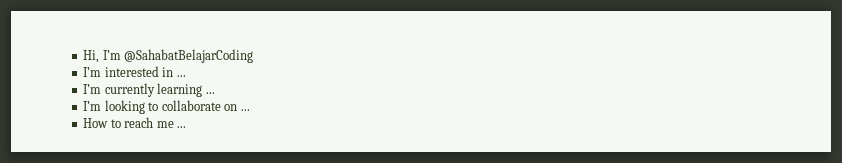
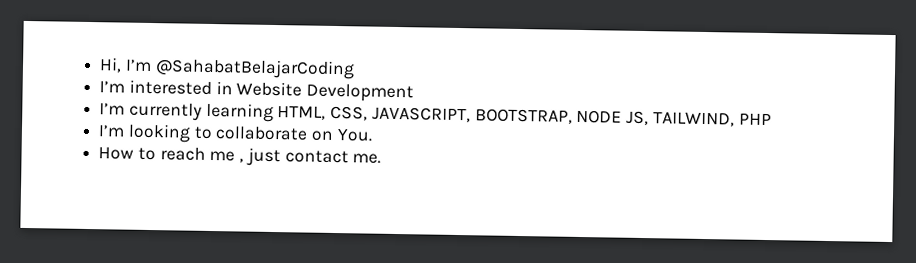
[176,75,186,77] ... -> [236,81,415,103] Website Development
[205,92,215,94] ... -> [277,105,772,127] HTML, CSS, JAVASCRIPT, BOOTSTRAP, NODE JS, TAILWIND, PHP
[240,109,250,111] ... -> [336,129,373,142] You.
[177,126,187,128] ... -> [239,147,382,167] , just contact me.

